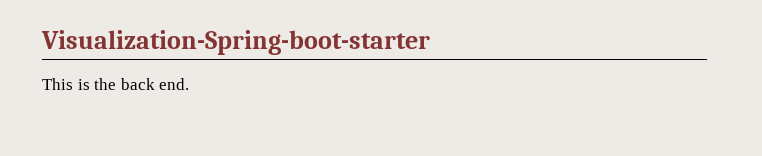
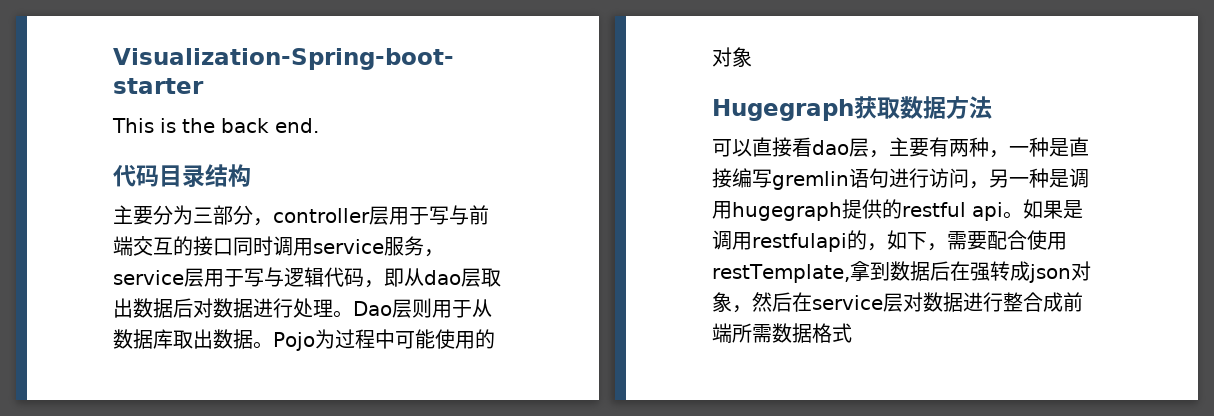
(190, 84) none -> [113,164,251,188] [113,205,489,226] [113,236,444,257] [113,267,501,288] [113,298,492,318] [113,329,495,351] [712,47,752,67] [712,96,992,121] [712,137,1089,158] [712,168,1089,190] [712,199,1083,221] [712,230,1067,252] [712,261,1091,283] [712,292,1083,313] [712,323,852,343] // 代码目录结构 // 主要分为三部分，controller层用于写与前端交互的接口同时调用service服务，service层用于写与逻辑代码，即从dao层取出数据后对数据进行处理。Dao层则用于从数据库取出数据。Pojo为过程中可能使用的对象 // Hugegraph获取数据方法 // 可以直接看dao层，主要有两种，一种是直接编写gremlin语句进行访问，另一种是调用hugegraph提供的restful api。如果是调用restfulapi的，如下，需要配合使用restTemplate,拿到数据后在强转成json对象，然后在service层对数据进行整合成前端所需数据格式

